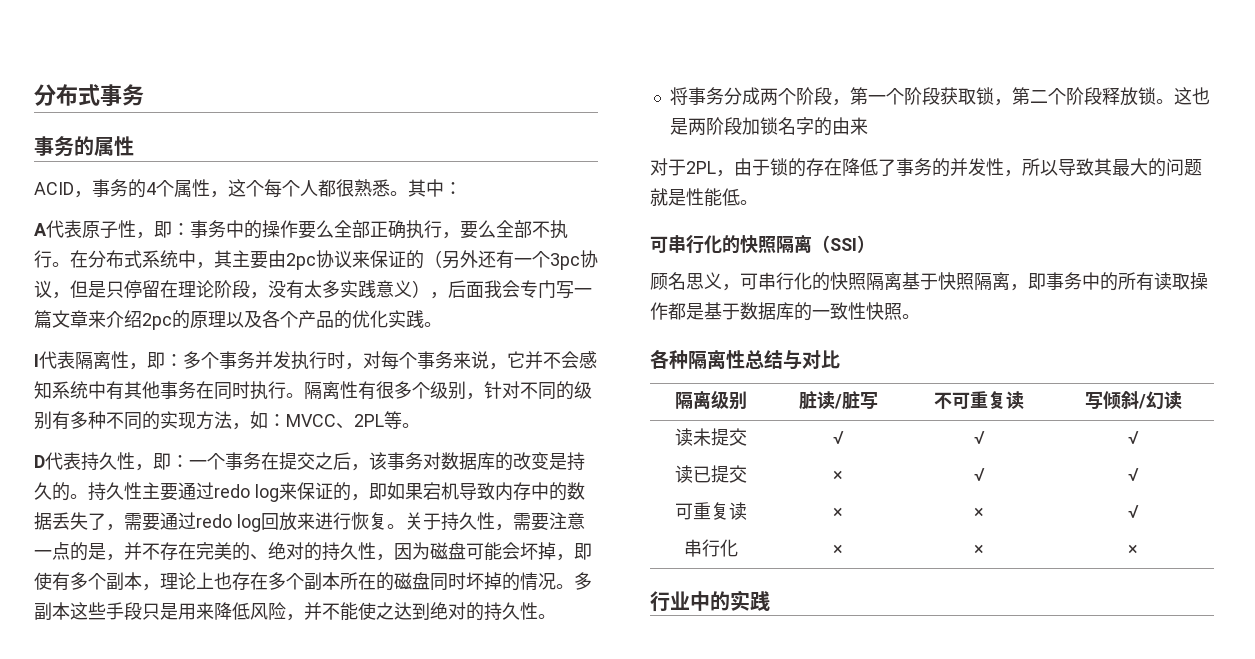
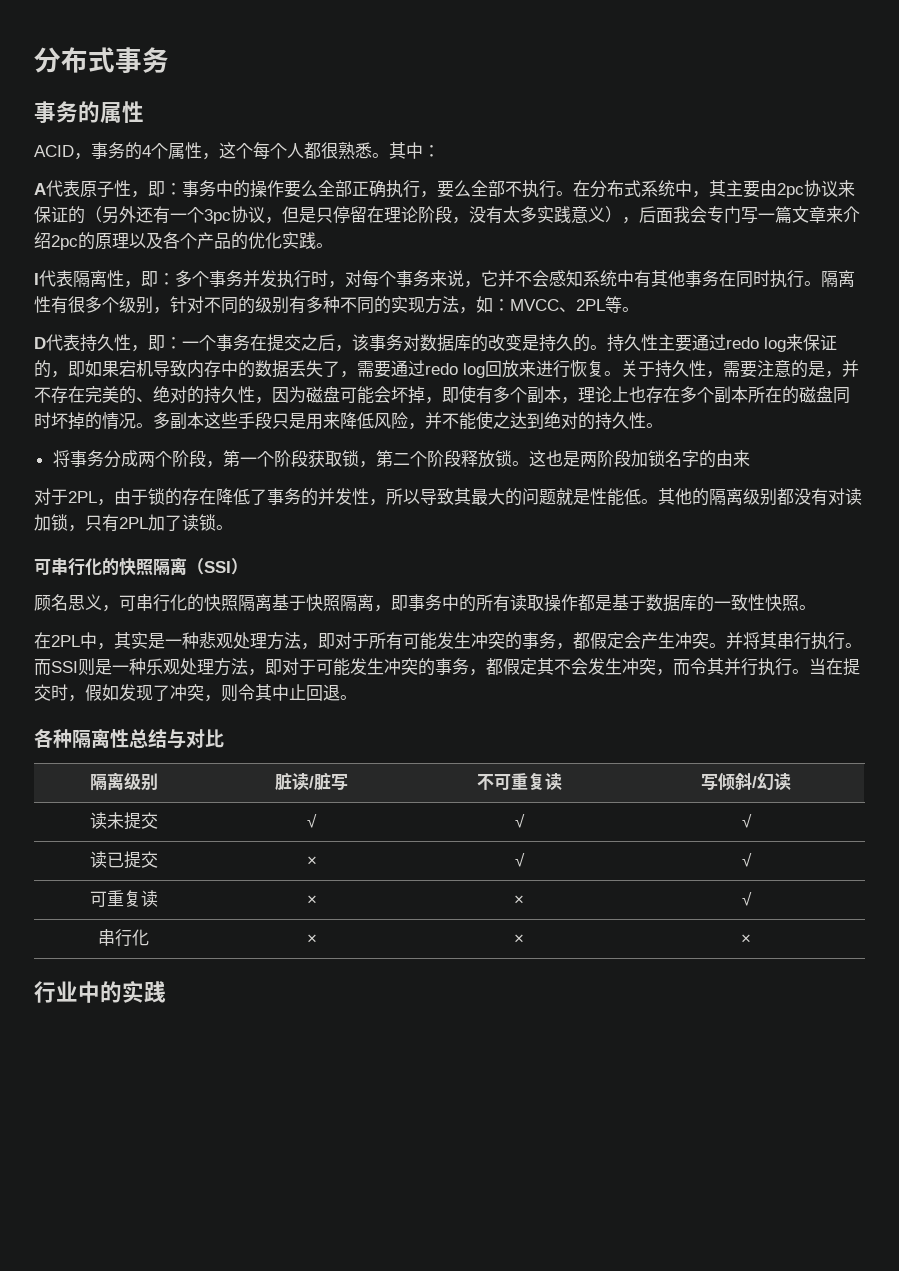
[34,542,70,560] 一点 -> (791, 368) none
(758, 202) none -> [658,488,862,506] [34,514,233,532] 其他的隔离级别都没有对读加锁，只有2PL加了读锁。
(920, 316) none -> [34,632,862,650] [34,658,860,676] [34,684,357,702] // 在2PL中，其实是一种悲观处理方法，即对于所有可能发生冲突的事务，都假定会产生冲突。并将其串行执行。而SSI则是一种乐观处理方法，即对于可能发生冲突的事务，都假定其不会发生冲突，而令其并行执行。当在提交时，假如发现了冲突，则令其中止回退。

